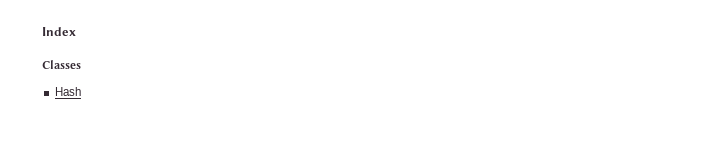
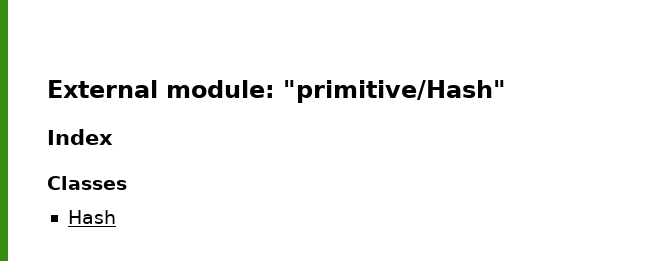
(42, 31) none -> [47,80,506,103] External module: "primitive/Hash" //

